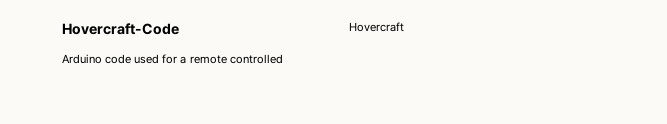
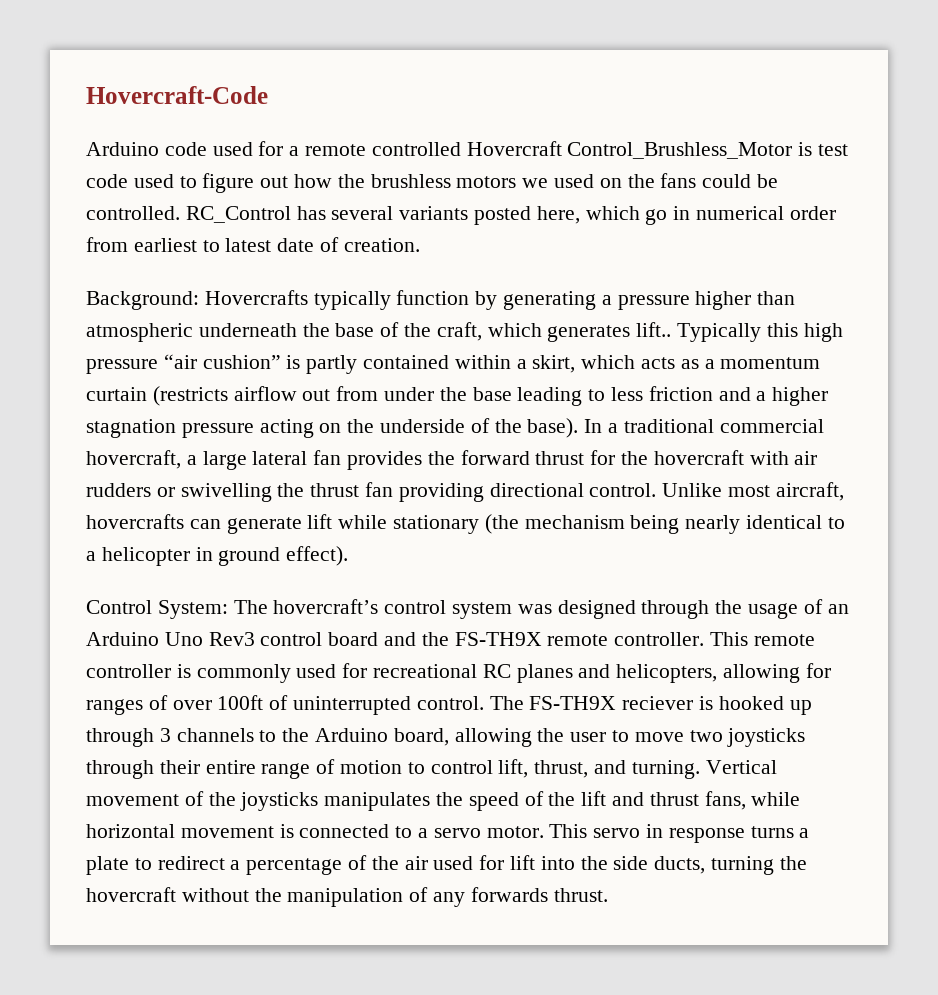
(404, 27) none -> [567,142,849,159] [86,173,779,193] [86,206,836,225] [86,237,420,252] [86,290,796,310] [86,322,843,342] [86,354,821,374] [86,386,829,406] [86,418,824,438] [86,450,818,470] [86,482,844,502] [86,514,845,534] [86,546,349,566] [86,599,849,619] [86,632,815,646] [86,663,831,683] [86,695,812,715] [86,728,806,747] [86,759,777,779] [86,791,801,811] [86,824,810,843] [86,855,807,875] [86,887,608,907] Control_Brushless_Motor is test code used to figure out how the brushless motors we used on the fans could be controlled. RC_Control has several variants posted here, which go in numerical order from earliest to latest date of creation. // Background: Hovercrafts typically function by generating a pressure higher than atmospheric underneath the base of the craft, which generates lift.. Typically this high pressure “air cushion” is partly contained within a skirt, which acts as a momentum curtain (restricts airflow out from under the base leading to less friction and a higher stagnation pressure acting on the underside of the base). In a traditional commercial hovercraft, a large lateral fan provides the forward thrust for the hovercraft with air rudders or swivelling the thrust fan providing directional control. Unlike most aircraft, hovercrafts can generate lift while stationary (the mechanism being nearly identical to a helicopter in ground effect). // Control System: The hovercraft’s control system was designed through the usage of an Arduino Uno Rev3 control board and the FS-TH9X remote controller. This remote controller is commonly used for recreational RC planes and helicopters, allowing for ranges of over 100ft of uninterrupted control. The FS-TH9X reciever is hooked up through 3 channels to the Arduino board, allowing the user to move two joysticks through their entire range of motion to control lift, thrust, and turning. Vertical movement of the joysticks manipulates the speed of the lift and thrust fans, while horizontal movement is connected to a servo motor. This servo in response turns a plate to redirect a percentage of the air used for lift into the side ducts, turning the hovercraft without the manipulation of any forwards thrust.

